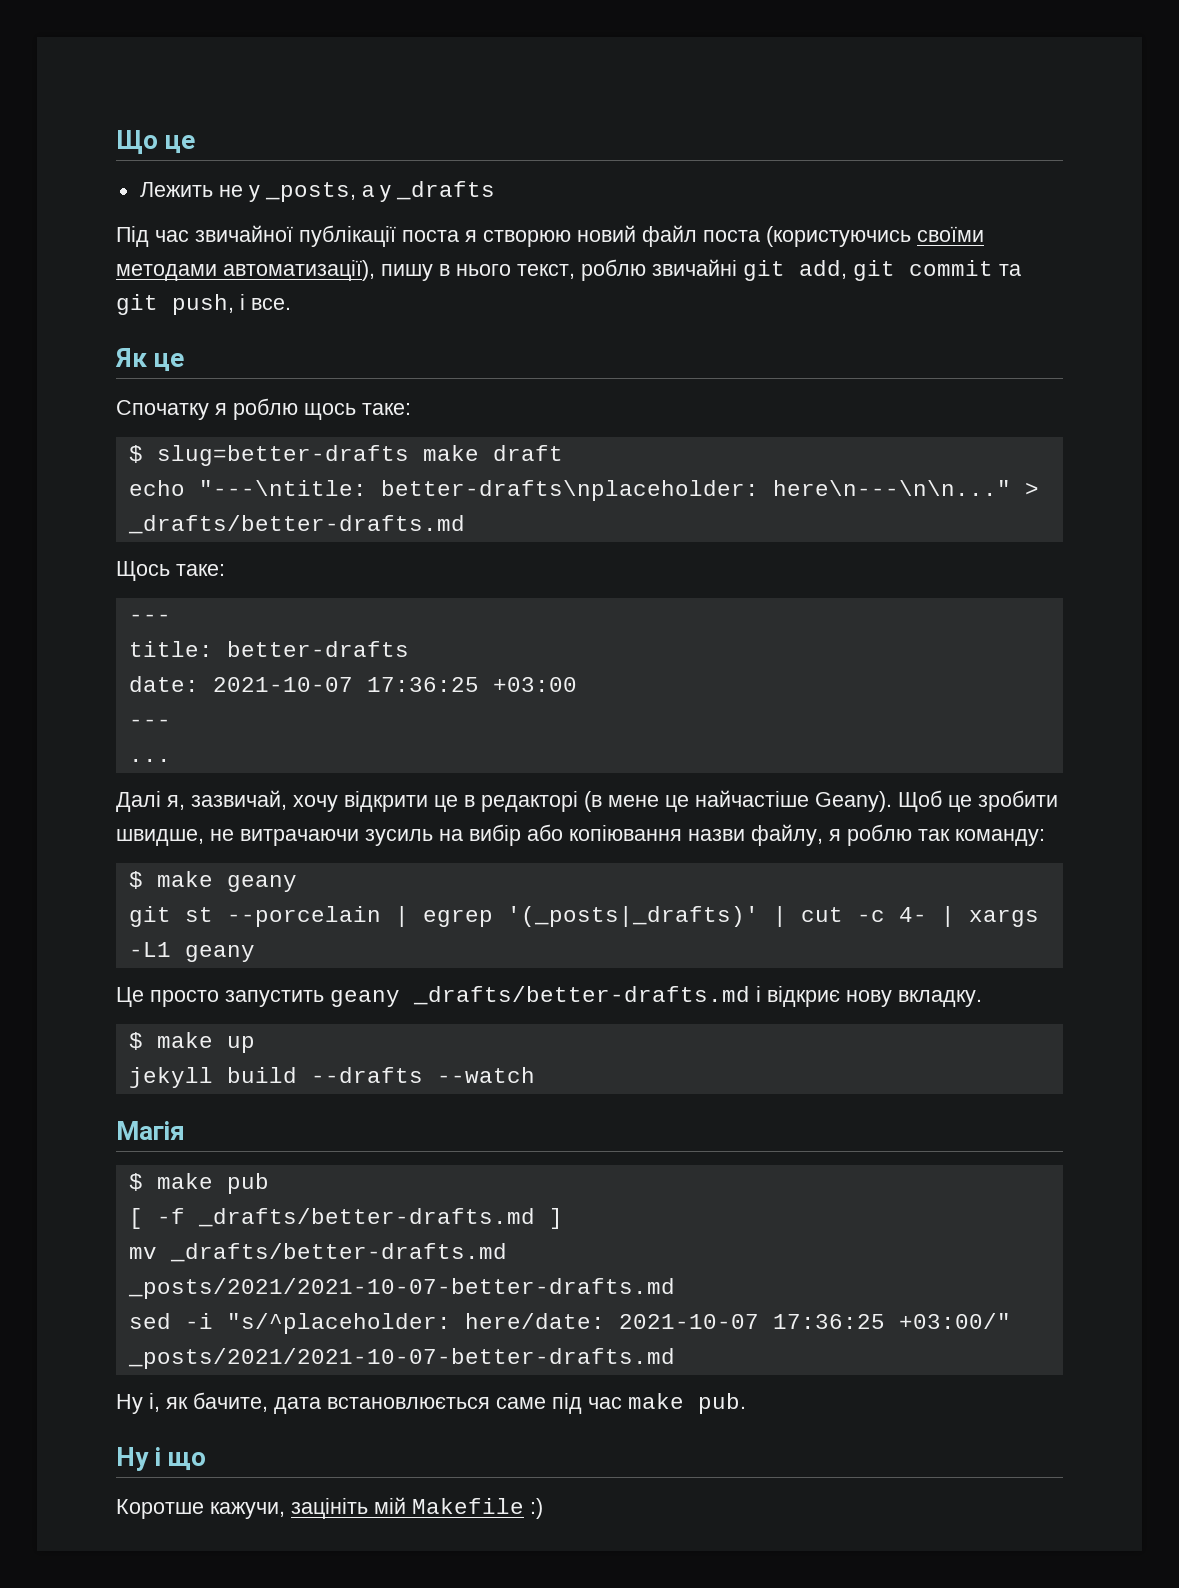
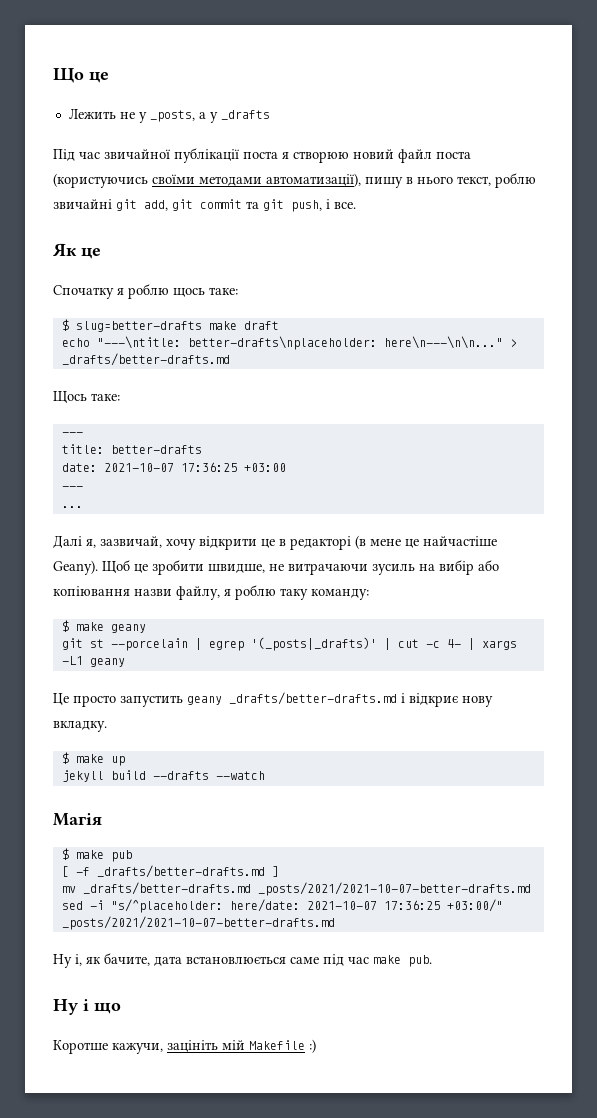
[918,829,950,841] так -> [280,588,308,600] таку

